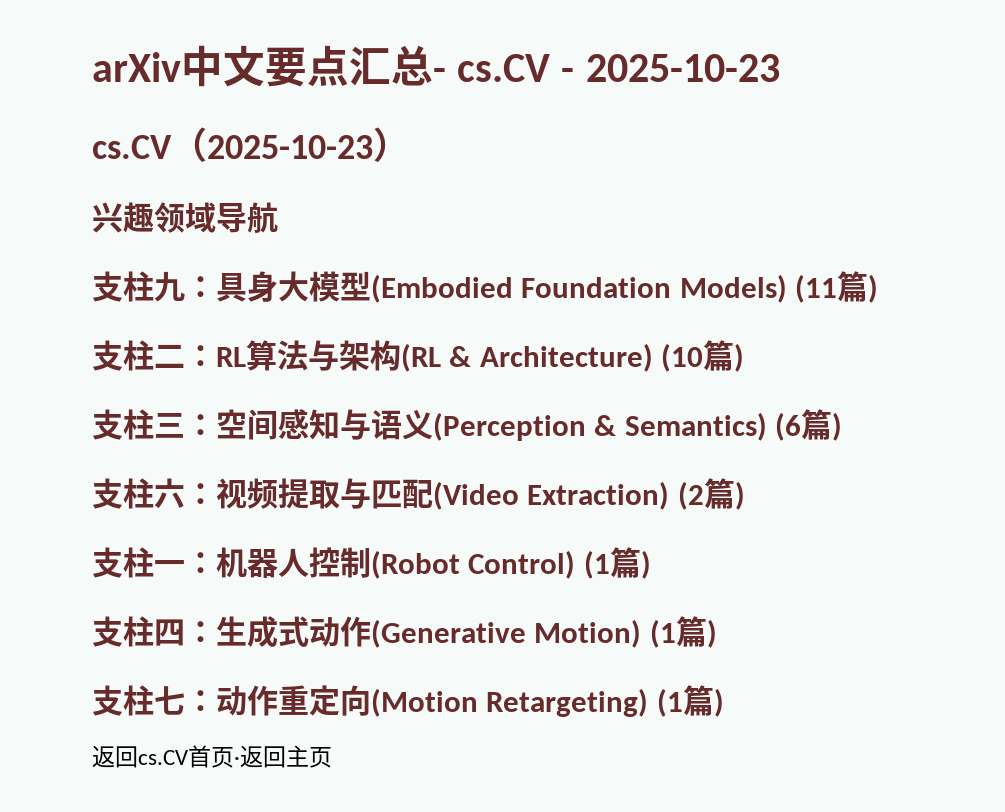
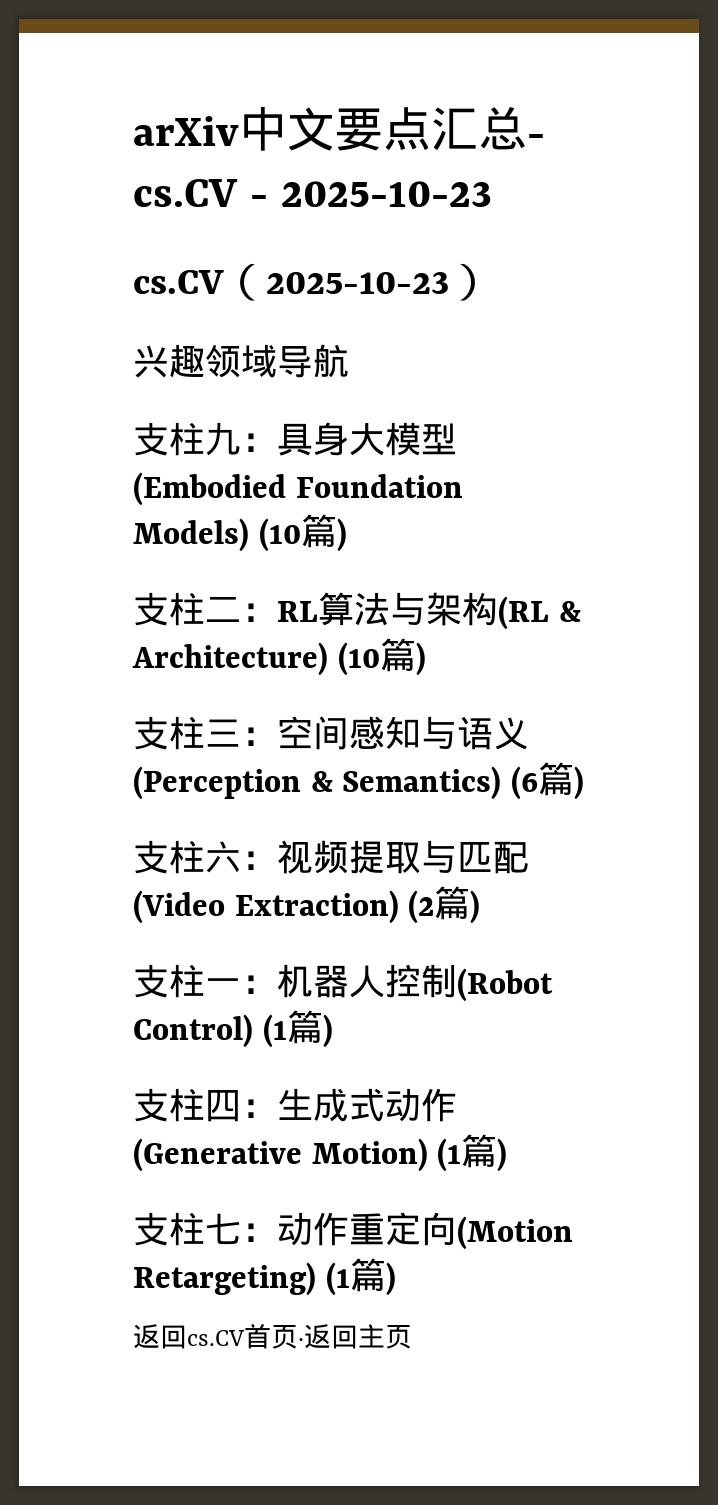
[795,274,838,303] (11 -> [258,518,301,552] (10

